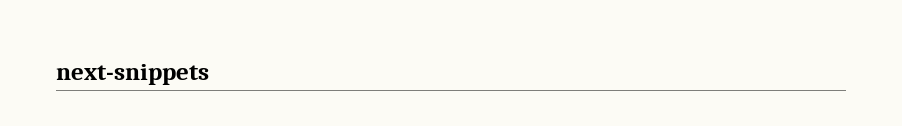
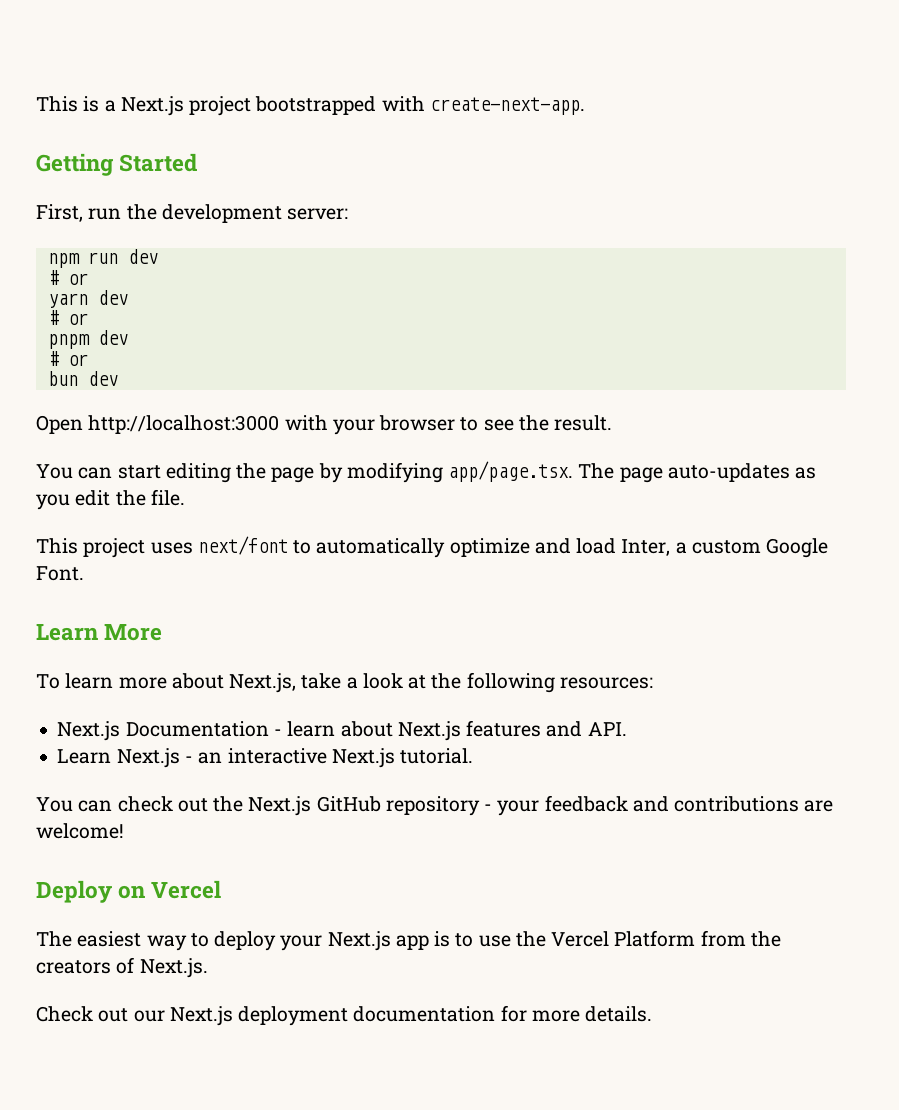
[56,64,209,85] next-snippets -> [36,96,585,116] [36,153,198,176] [36,204,349,223] [47,249,158,268] [47,270,88,285] [47,290,128,308] [47,310,88,325] [47,330,128,349] [47,351,88,366] [47,371,118,386] [36,415,613,435] [36,461,817,483] [36,489,185,510] [36,536,829,558] [36,566,84,581] [36,624,163,641] [36,672,653,693] [57,720,627,741] [57,748,474,768] [36,795,834,816] [36,823,124,839] [36,880,222,903] [36,930,781,951] [36,957,208,978] [36,1005,653,1026] This is a Next.js project bootstrapped with create-next-app. // Getting Started // First, run the development server: // npm run dev // # or // yarn dev // # or // pnpm dev // # or // bun dev // Open http://localhost:3000 with your browser to see the result. // You can start editing the page by modifying app/page.tsx. The page auto-updates as you edit the file. // This project uses next/font to automatically optimize and load Inter, a custom Google Font. // Learn More // To learn more about Next.js, take a look at the following resources: // Next.js Documentation - learn about Next.js features and API. // Learn Next.js - an interactive Next.js tutorial. // You can check out the Next.js GitHub repository - your feedback and contributions are welcome! // Deploy on Vercel // The easiest way to deploy your Next.js app is to use the Vercel Platform from the creators of Next.js. // Check out our Next.js deployment documentation for more details.

